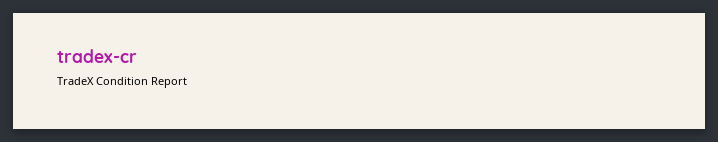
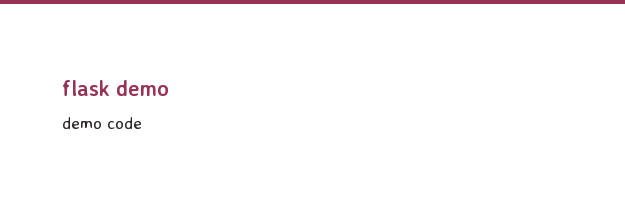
[57,49,137,63] [57,77,187,88] tradex-cr // TradeX Condition Report -> [62,80,169,96] [62,117,142,129] flask demo // demo code

